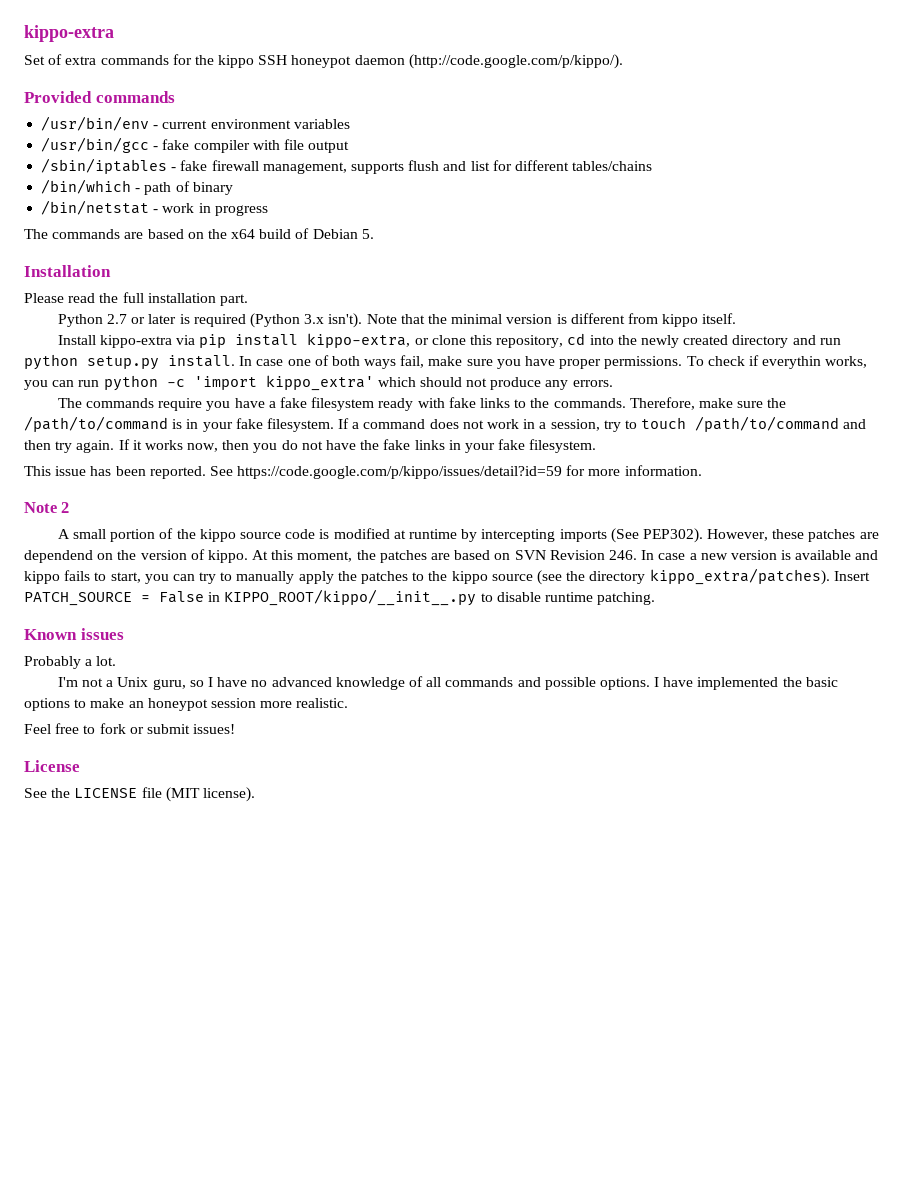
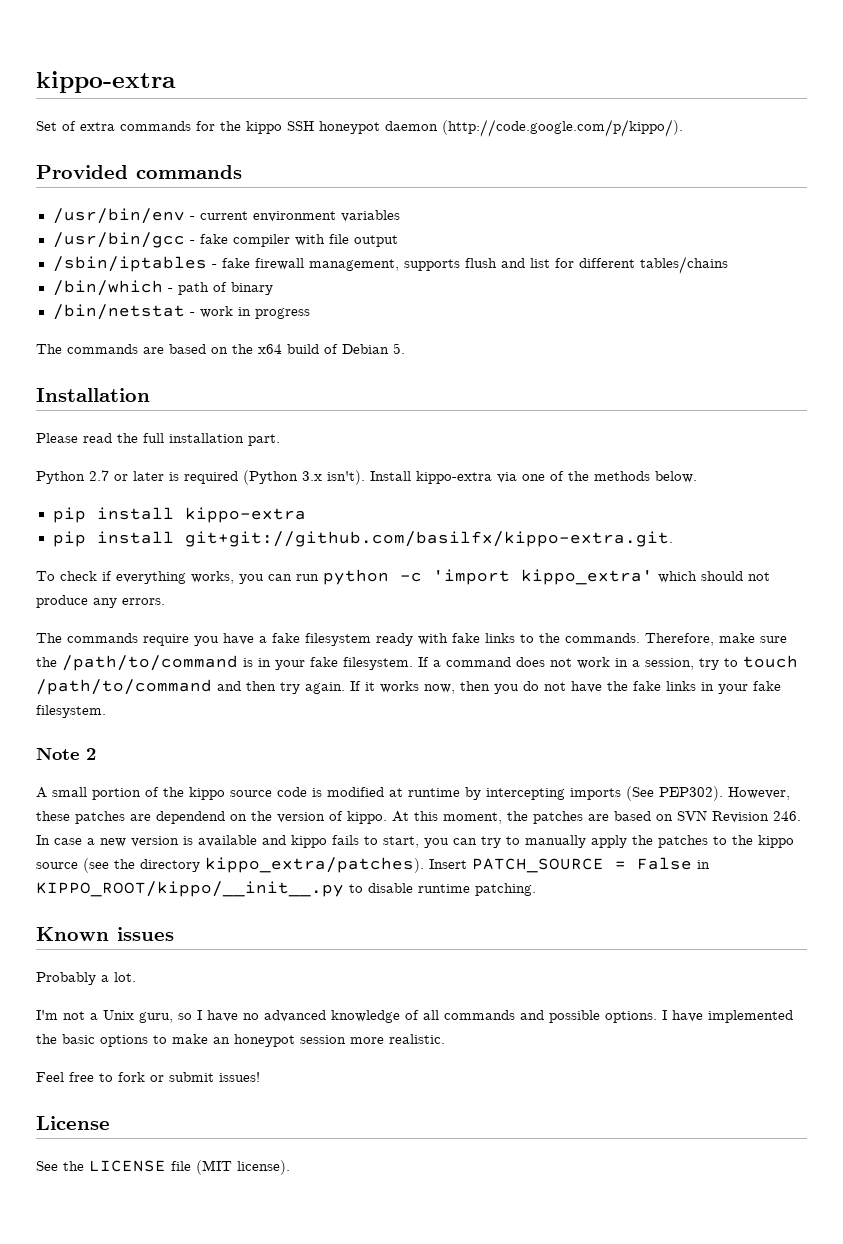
[366,313,737,327] [57,333,841,348] [24,354,683,370] Note that the minimal version is different from kippo itself. // Install kippo-extra via pip install kippo-extra, or clone this repository, cd into the newly created directory and run python setup.py install. In case one of both ways fail, make sure you have proper permissions. -> [370,471,697,484] [52,507,306,523] [52,531,673,547] Install kippo-extra via one of the methods below. // pip install kippo-extra // pip install git+git://github.com/basilfx/kippo-extra.git. //
[762,356,822,369] everythin -> [116,571,186,584] everything
[24,465,702,479] // This issue has been reported. See https://code.google.com/p/kippo/issues/detail?id=59 for more information. -> (106, 711) none

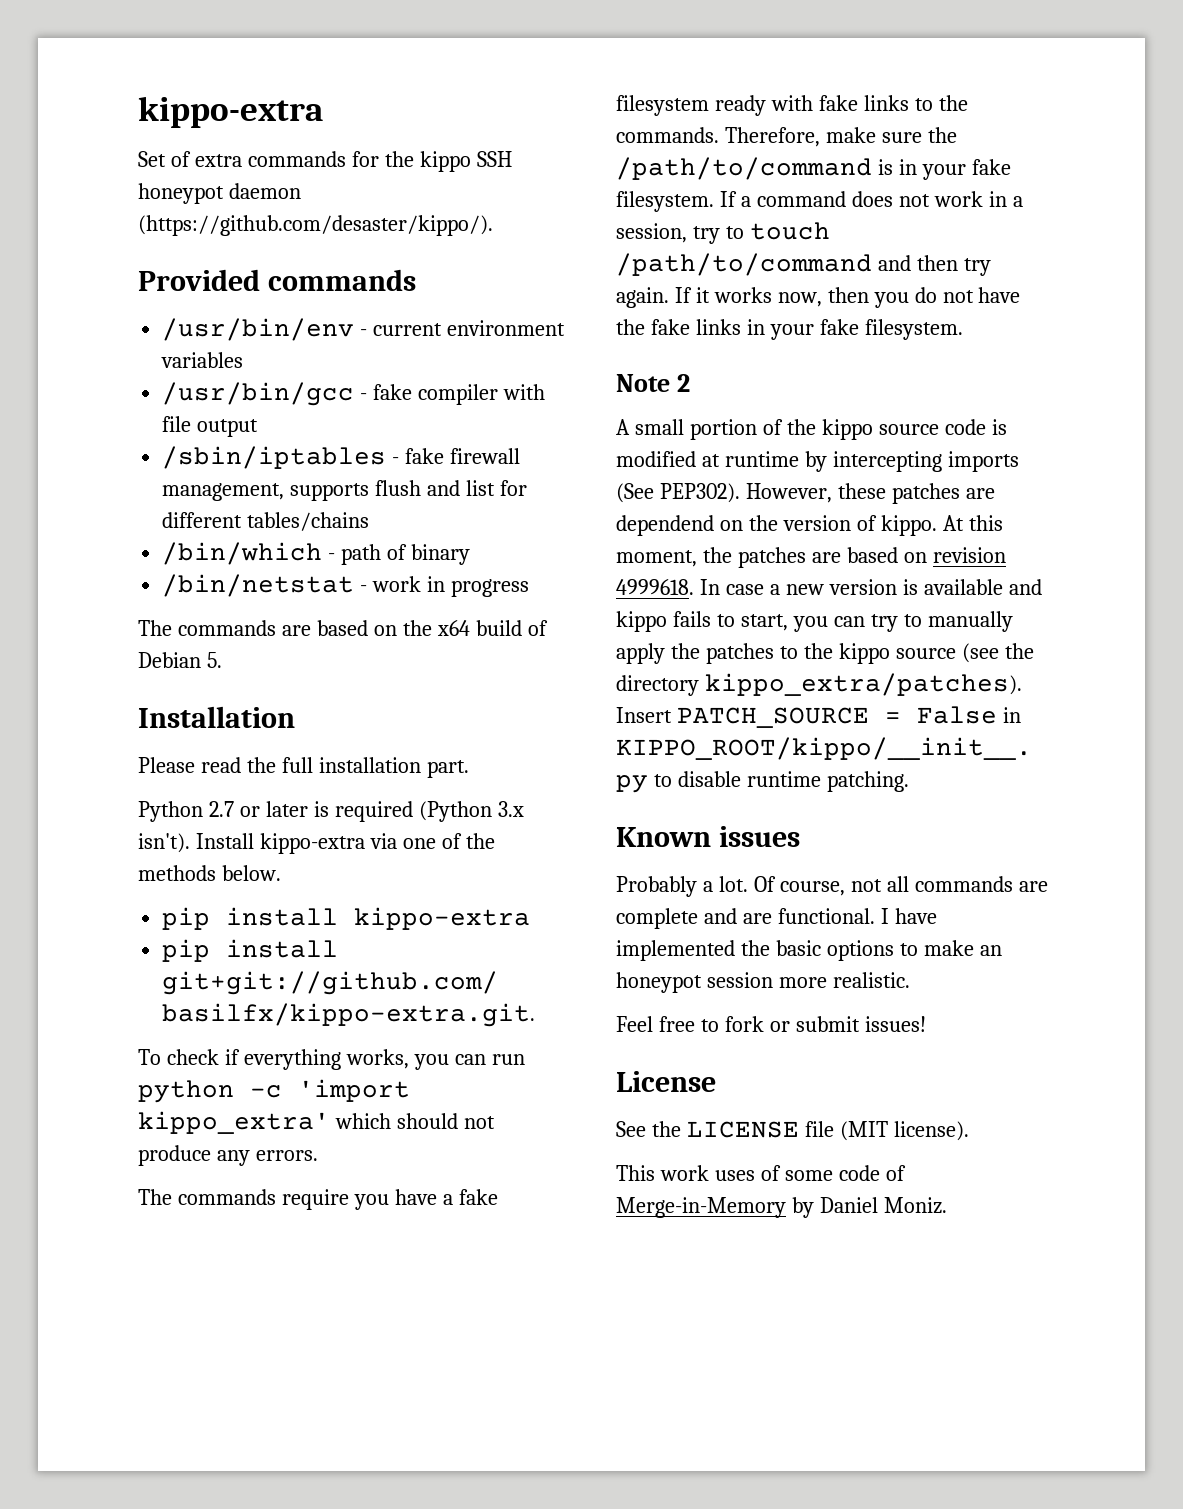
[442,119,683,137] (http://code.google.com/p/kippo/). -> [138,215,493,236] (https://github.com/desaster/kippo/).
[677,810,801,823] SVN Revision 246. -> [932,547,1006,563] [616,579,694,595] revision 4999618.
[36,1010,657,1023] // I'm not a Unix guru, so I have no advanced knowledge of all commands and possible options. -> [753,876,1048,896] [616,908,875,929] Of course, not all commands are complete and are functional.
(290, 1167) none -> [616,1165,906,1181] [616,1197,947,1218] // This work uses of some code of Merge-in-Memory by Daniel Moniz.

